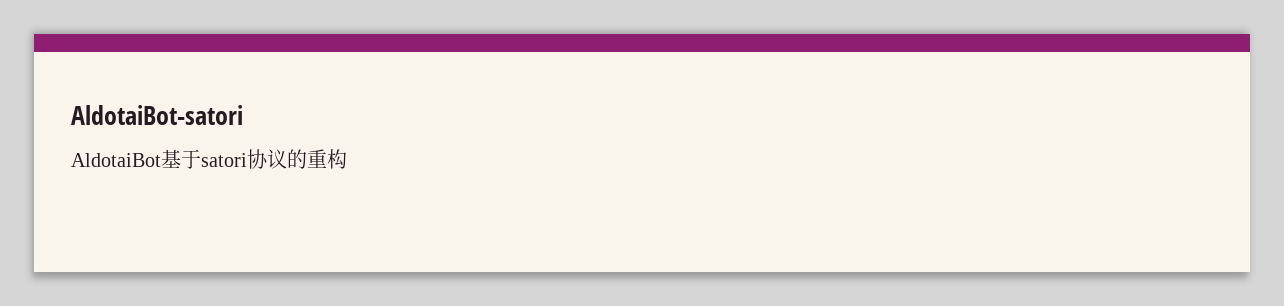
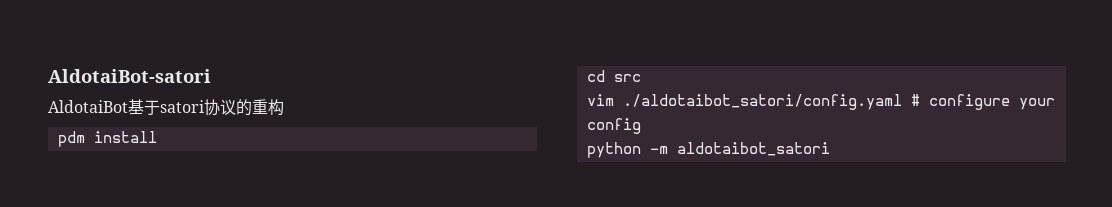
(347, 159) none -> [57,131,157,147] [586,70,641,82] [586,94,1055,110] [586,118,641,134] [586,142,830,158] // pdm install // cd src // vim ./aldotaibot_satori/config.yaml # configure your config // python -m aldotaibot_satori

